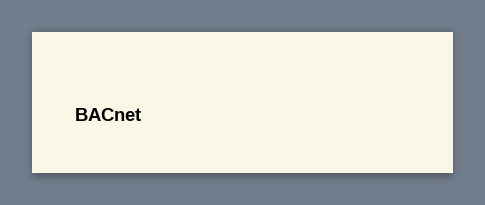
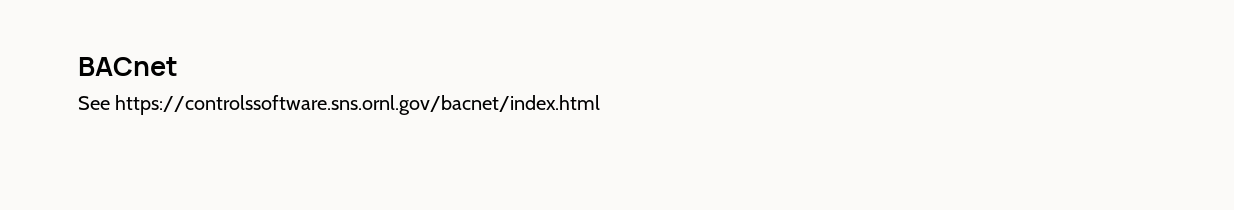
(141, 114) none -> [78,95,601,115] // See https://controlssoftware.sns.ornl.gov/bacnet/index.html

